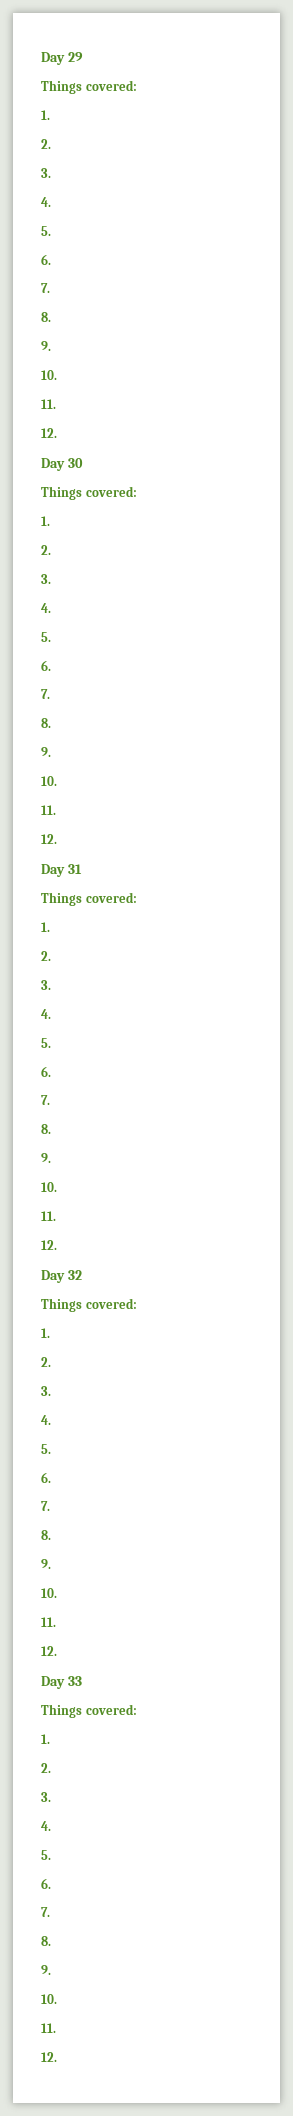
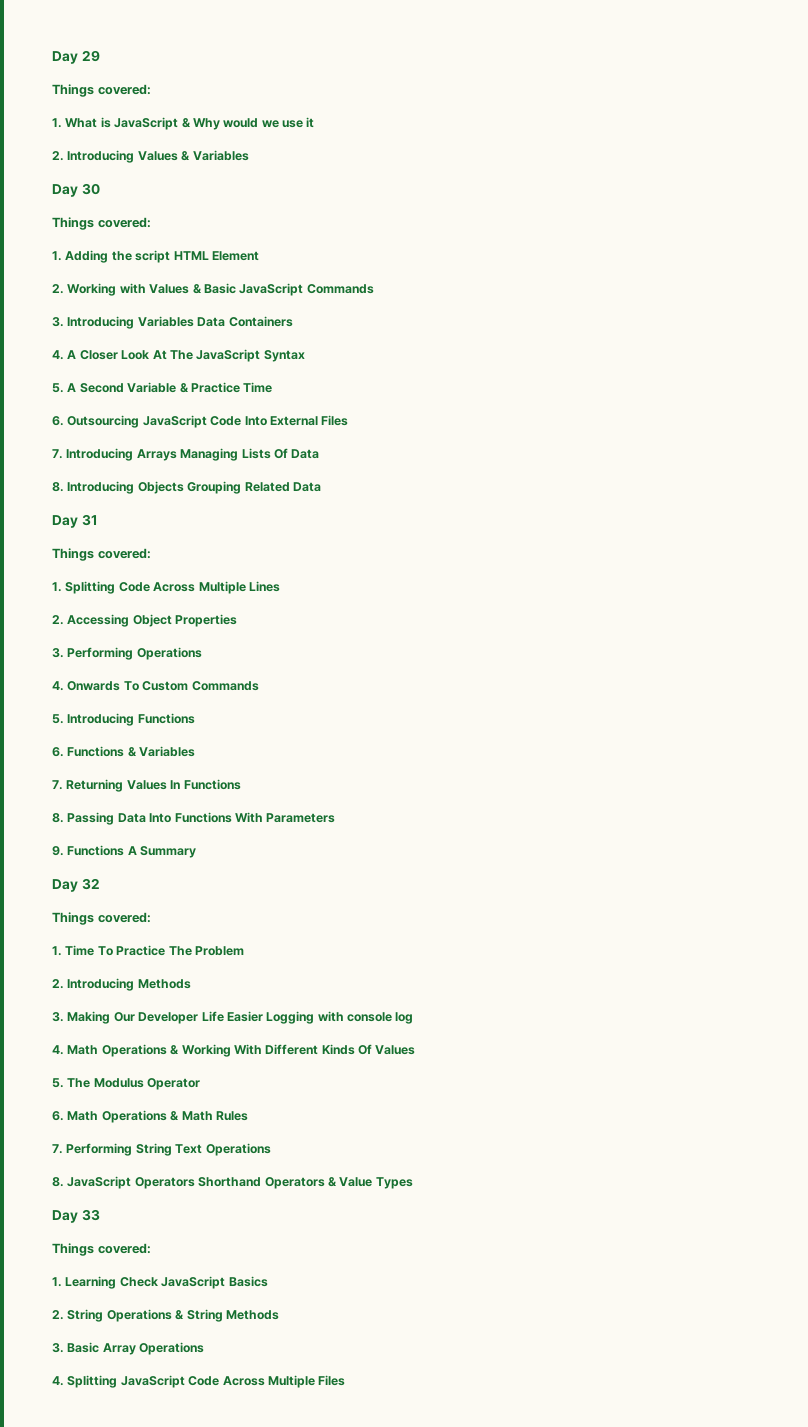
[41,139,51,149] [41,168,51,178] [41,197,51,207] [41,226,51,236] [41,254,51,265] [41,283,50,293] [41,312,51,322] [41,341,51,351] [41,370,57,380] [41,399,56,409] [41,428,57,438] // 2. // 3. // 4. // 5. // 6. // 7. // 8. // 9. // 10. // 11. // 12. -> [65,117,315,130] [52,150,249,163] What is JavaScript & Why would we use it // 2. Introducing Values & Variables
[41,545,51,555] [41,574,51,584] [41,603,51,613] [41,632,51,642] [41,660,51,671] [41,689,50,699] [41,718,51,728] [41,747,51,757] [41,776,57,786] [41,805,56,815] [41,834,57,844] // 2. // 3. // 4. // 5. // 6. // 7. // 8. // 9. // 10. // 11. // 12. -> [65,250,259,263] [52,283,374,296] [52,316,293,329] [52,349,305,362] [52,382,273,393] [52,415,349,428] [52,448,320,461] [52,481,321,494] Adding the script HTML Element // 2. Working with Values & Basic JavaScript Commands // 3. Introducing Variables Data Containers // 4. A Closer Look At The JavaScript Syntax // 5. A Second Variable & Practice Time // 6. Outsourcing JavaScript Code Into External Files // 7. Introducing Arrays Managing Lists Of Data // 8. Introducing Objects Grouping Related Data
[41,951,51,961] [41,980,51,990] [41,1009,51,1019] [41,1038,51,1048] [41,1066,51,1077] [41,1095,50,1105] [41,1124,51,1134] [41,1153,51,1163] [41,1182,57,1192] [41,1211,56,1221] [41,1240,57,1250] // 2. // 3. // 4. // 5. // 6. // 7. // 8. // 9. // 10. // 11. // 12. -> [65,581,280,594] [52,614,238,627] [52,647,202,660] [52,681,259,691] [52,713,195,726] [52,746,196,757] [52,779,241,792] [52,812,336,825] [52,845,197,858] Splitting Code Across Multiple Lines // 2. Accessing Object Properties // 3. Performing Operations // 4. Onwards To Custom Commands // 5. Introducing Functions // 6. Functions & Variables // 7. Returning Values In Functions // 8. Passing Data Into Functions With Parameters // 9. Functions A Summary
[41,1357,51,1367] [41,1386,51,1396] [41,1415,51,1425] [41,1444,51,1454] [41,1472,51,1483] [41,1501,50,1511] [41,1530,51,1540] [41,1559,51,1569] [41,1588,57,1598] [41,1617,56,1627] [41,1646,57,1656] // 2. // 3. // 4. // 5. // 6. // 7. // 8. // 9. // 10. // 11. // 12. -> [65,945,244,956] [52,978,191,991] [52,1011,414,1024] [52,1044,416,1057] [52,1078,201,1090] [52,1110,248,1123] [52,1143,271,1156] [52,1176,413,1189] Time To Practice The Problem // 2. Introducing Methods // 3. Making Our Developer Life Easier Logging with console log // 4. Math Operations & Working With Different Kinds Of Values // 5. The Modulus Operator // 6. Math Operations & Math Rules // 7. Performing String Text Operations // 8. JavaScript Operators Shorthand Operators & Value Types
[41,1763,51,1773] [41,1792,51,1802] [41,1821,51,1831] [41,1850,51,1860] [41,1878,51,1889] [41,1907,50,1917] [41,1936,51,1946] [41,1965,51,1975] [41,1994,57,2004] [41,2023,56,2033] [41,2052,57,2062] // 2. // 3. // 4. // 5. // 6. // 7. // 8. // 9. // 10. // 11. // 12. -> [65,1276,268,1289] [52,1309,279,1322] [52,1342,205,1355] [52,1375,346,1388] Learning Check JavaScript Basics // 2. String Operations & String Methods // 3. Basic Array Operations // 4. Splitting JavaScript Code Across Multiple Files

